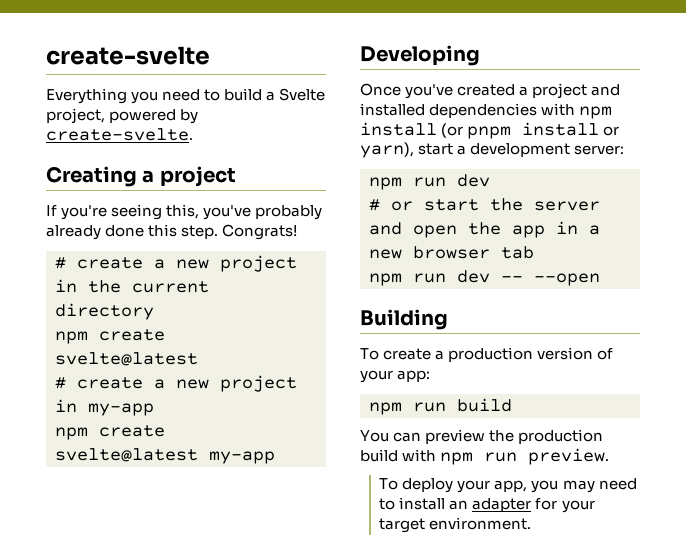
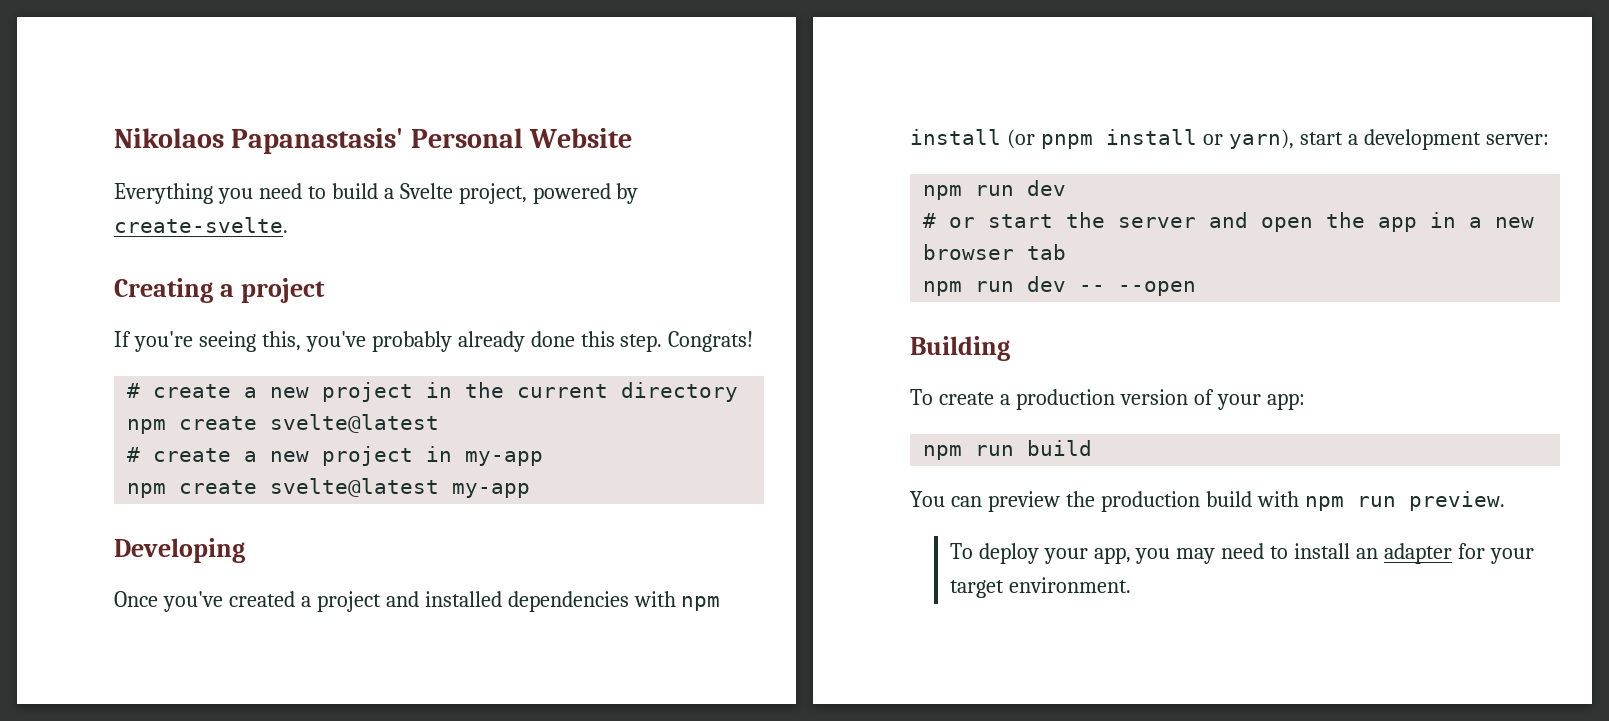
[46,46,210,65] create-svelte -> [114,128,633,154] Nikolaos Papanastasis' Personal Website

